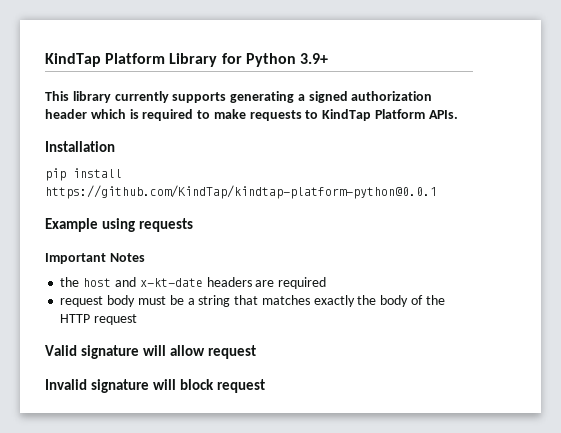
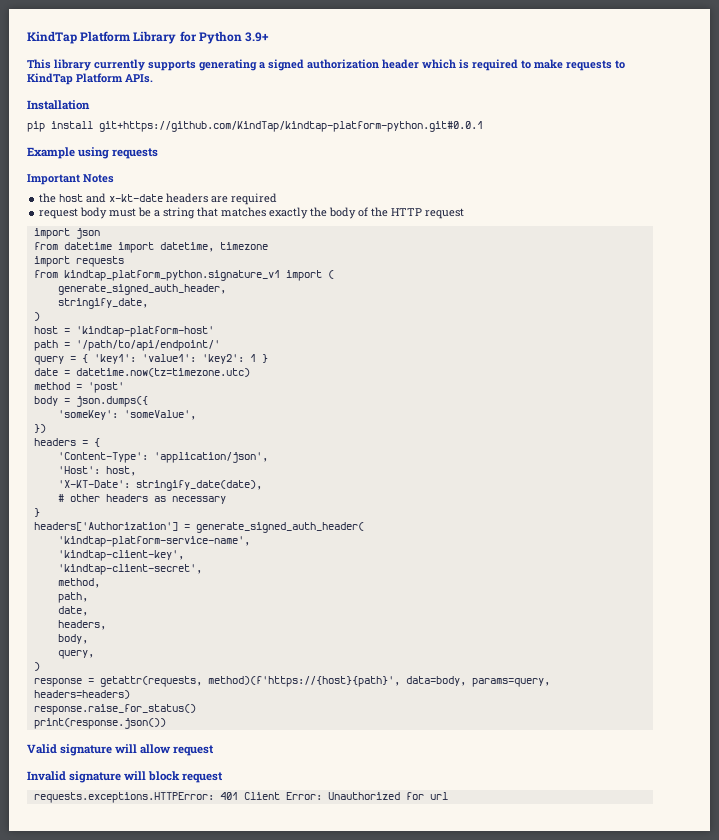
[45,185,437,199] https://github.com/KindTap/kindtap-platform-python@0.0.1 -> [99,121,483,132] git+https://github.com/KindTap/kindtap-platform-python.git#0.0.1
(138, 319) none -> [33,228,100,239] [33,242,268,253] [33,256,124,267] [33,270,334,281] [57,284,226,295] [57,298,148,309] [33,312,40,321] [33,326,214,337] [33,340,220,351] [33,354,268,365] [33,368,250,377] [33,382,124,393] [33,396,148,407] [57,410,196,420] [33,424,46,433] [33,438,100,447] [57,452,268,463] [57,466,136,476] [57,480,262,491] [57,494,226,504] [33,508,40,517] [33,522,364,533] [57,536,250,547] [57,550,184,561] [57,564,202,575] [57,578,100,588] [57,592,88,603] [57,606,88,616] [57,620,106,630] [57,634,88,644] [57,650,94,659] [33,662,40,671] [33,676,550,687] [33,690,130,699] [33,704,196,715] [33,718,166,729] // import json // from datetime import datetime, timezone // import requests // from kindtap_platform_python.signature_v1 import ( // generate_signed_auth_header, // stringify_date, // ) // host = 'kindtap-platform-host' // path = '/path/to/api/endpoint/' // query = { 'key1': 'value1': 'key2': 1 } // date = datetime.now(tz=timezone.utc) // method = 'post' // body = json.dumps({ // 'someKey': 'someValue', // }) // headers = { // 'Content-Type': 'application/json', // 'Host': host, // 'X-KT-Date': stringify_date(date), // # other headers as necessary // } // headers['Authorization'] = generate_signed_auth_header( // 'kindtap-platform-service-name', // 'kindtap-client-key', // 'kindtap-client-secret', // method, // path, // date, // headers, // body, // query, // ) // response = getattr(requests, method)(f'https://{host}{path}', data=body, params=query, headers=headers) // response.raise_for_status() // print(response.json())
(265, 386) none -> [33,792,448,803] // requests.exceptions.HTTPError: 401 Client Error: Unauthorized for url

